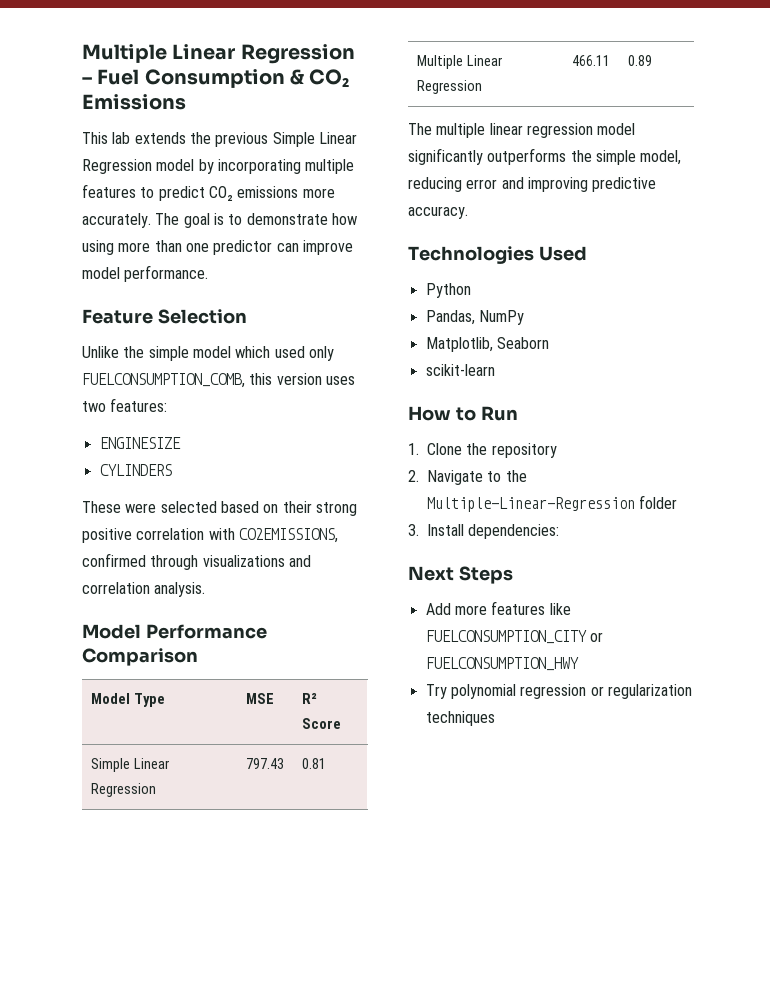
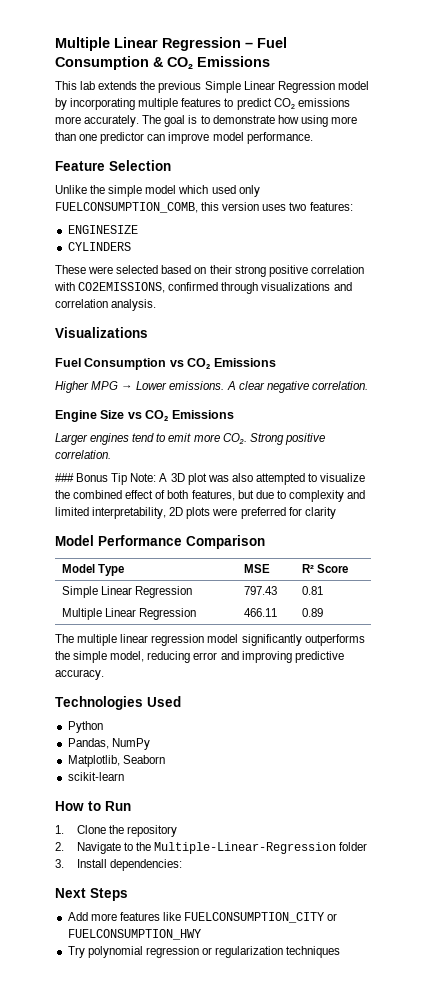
(206, 589) none -> [55,327,148,338] [55,358,276,370] [55,381,368,393] [55,410,234,422] [55,433,325,445] [55,450,111,459] [55,473,366,485] [55,490,366,502] [55,507,336,519] // Visualizations // Fuel Consumption vs CO₂ Emissions // Higher MPG → Lower emissions. A clear negative correlation. // Engine Size vs CO₂ Emissions // Larger engines tend to emit more CO₂. Strong positive correlation. // ### Bonus Tip Note: A 3D plot was also attempted to visualize the combined effect of both features, but due to complexity and limited interpretability, 2D plots were preferred for clarity

